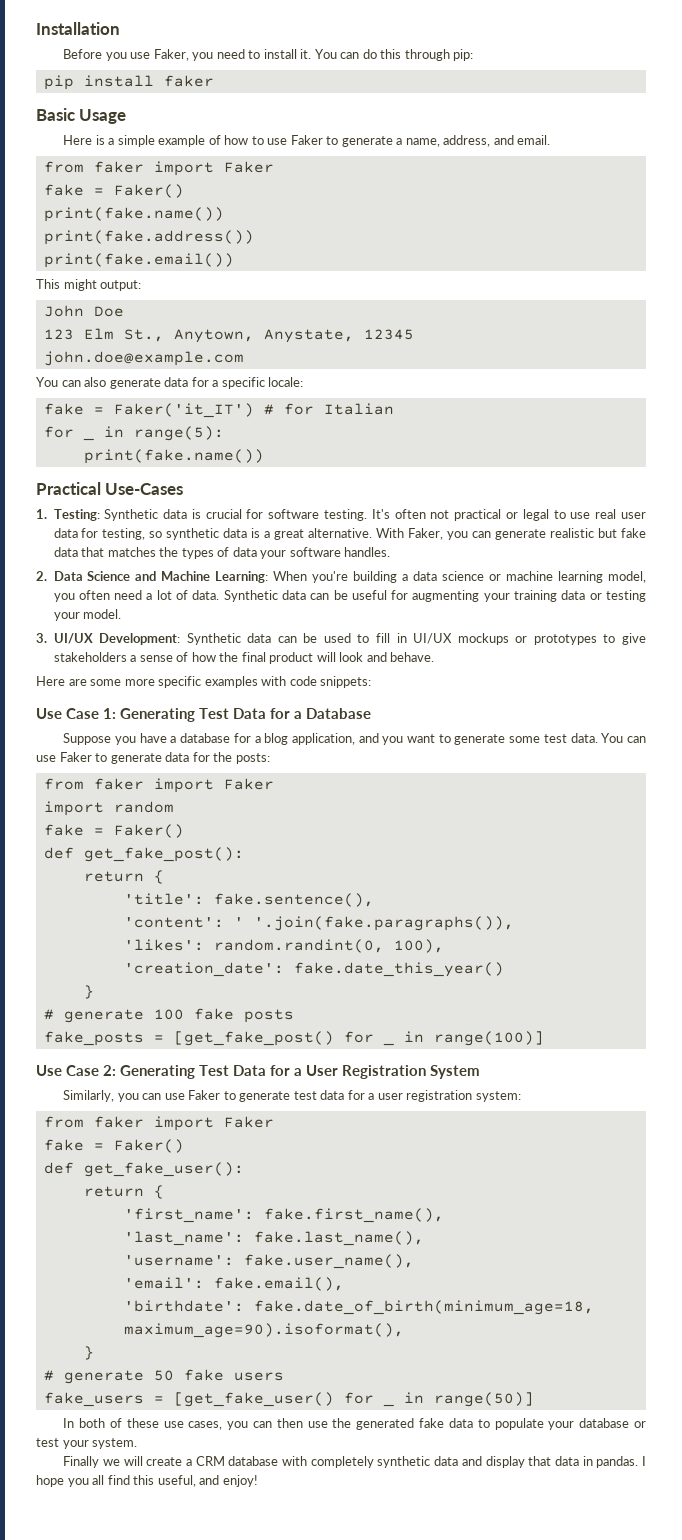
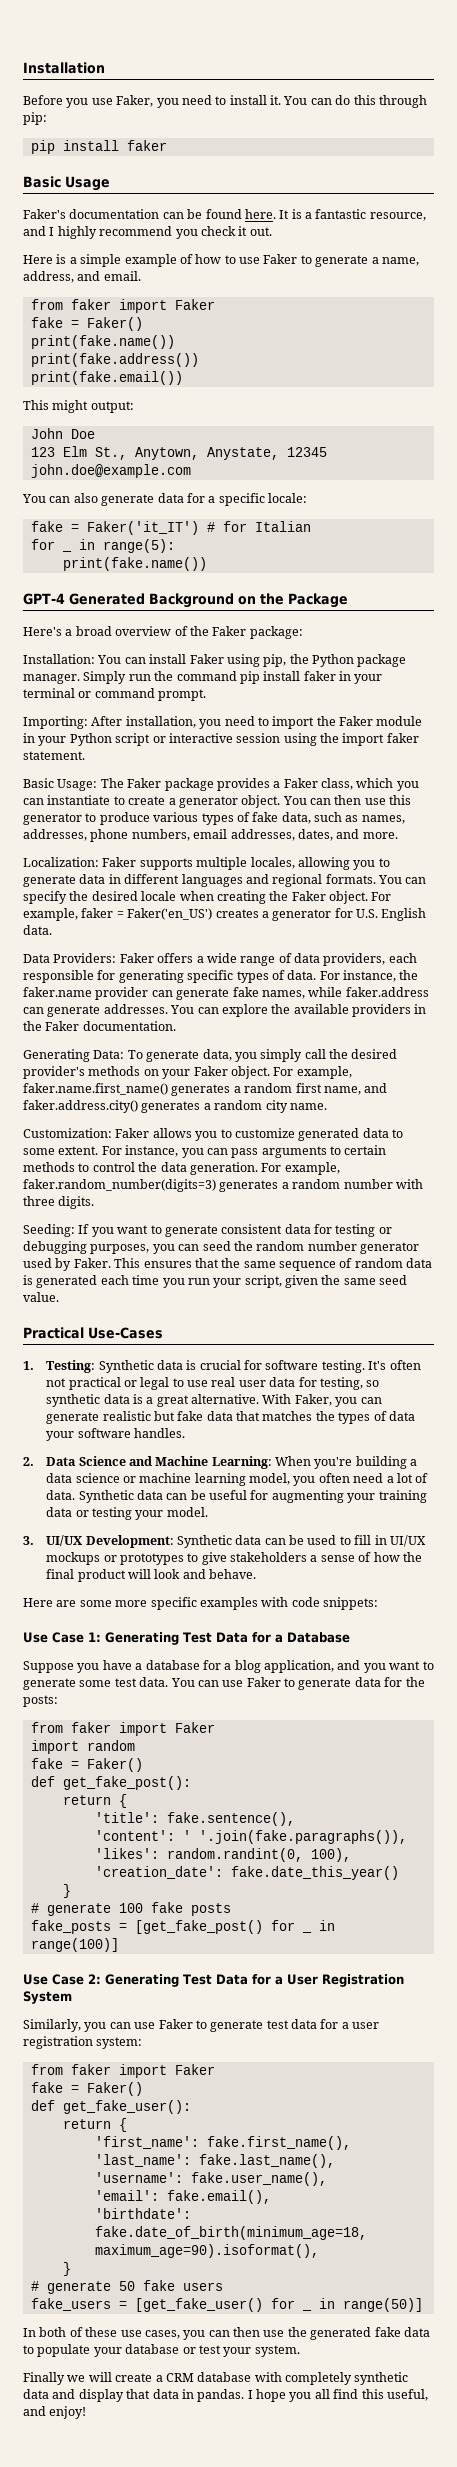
(127, 116) none -> [23,209,426,221] [23,226,272,239] // Faker's documentation can be found here. It is a fantastic resource, and I highly recommend you check it out.
(264, 456) none -> [23,593,348,608] [23,626,303,639] [23,654,407,667] [23,671,383,684] [23,688,207,701] [23,716,423,729] [23,733,419,746] [23,751,85,760] [23,778,419,791] [23,795,412,808] [23,812,405,825] [23,829,398,842] [23,857,390,870] [23,874,427,887] [23,891,392,904] [23,908,427,921] [23,925,52,935] [23,953,417,966] [23,970,419,983] [23,987,429,1000] [23,1004,427,1017] [23,1021,176,1031] [23,1049,398,1062] [23,1066,352,1079] [23,1083,388,1096] [23,1100,327,1113] [23,1128,403,1141] [23,1145,387,1158] [23,1162,340,1175] [23,1179,423,1192] [23,1196,95,1209] [23,1224,392,1237] [23,1241,419,1254] [23,1258,433,1271] [23,1275,408,1288] [23,1292,59,1302] // GPT-4 Generated Background on the Package // Here's a broad overview of the Faker package: // Installation: You can install Faker using pip, the Python package manager. Simply run the command pip install faker in your terminal or command prompt. // Importing: After installation, you need to import the Faker module in your Python script or interactive session using the import faker statement. // Basic Usage: The Faker package provides a Faker class, which you can instantiate to create a generator object. You can then use this generator to produce various types of fake data, such as names, addresses, phone numbers, email addresses, dates, and more. // Localization: Faker supports multiple locales, allowing you to generate data in different languages and regional formats. You can specify the desired locale when creating the Faker object. For example, faker = Faker('en_US') creates a generator for U.S. English data. // Data Providers: Faker offers a wide range of data providers, each responsible for generating specific types of data. For instance, the faker.name provider can generate fake names, while faker.address can generate addresses. You can explore the available providers in the Faker documentation. // Generating Data: To generate data, you simply call the desired provider's methods on your Faker object. For example, faker.name.first_name() generates a random first name, and faker.address.city() generates a random city name. // Customization: Faker allows you to customize generated data to some extent. For instance, you can pass arguments to certain methods to control the data generation. For example, faker.random_number(digits=3) generates a random number with three digits. // Seeding: If you want to generate consistent data for testing or debugging purposes, you can seed the random number generator used by Faker. This ensures that the same sequence of random data is generated each time you run your script, given the same seed value.

